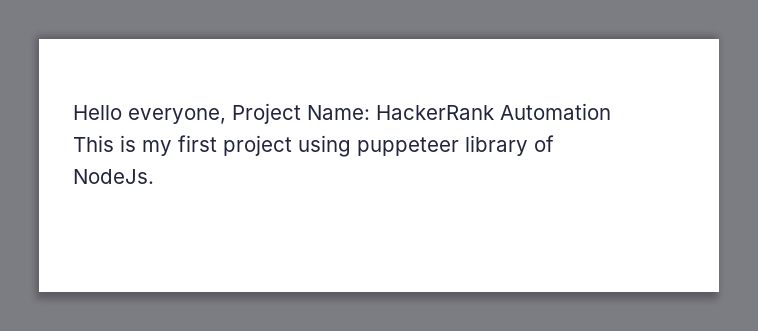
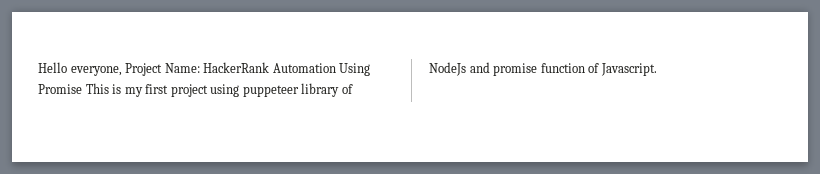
(611, 111) none -> [339,63,371,76] [38,84,82,94] Using Promise
[73,169,154,184] NodeJs. -> [429,62,657,76] NodeJs and promise function of Javascript.

